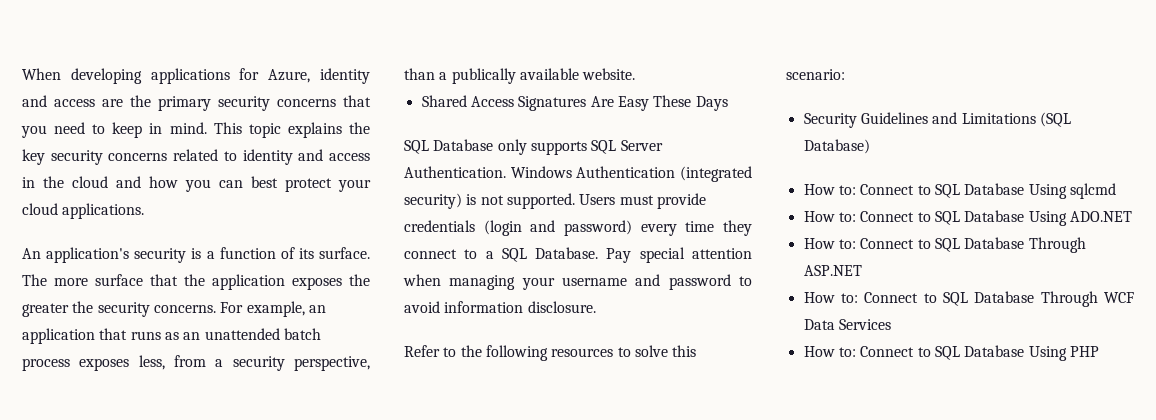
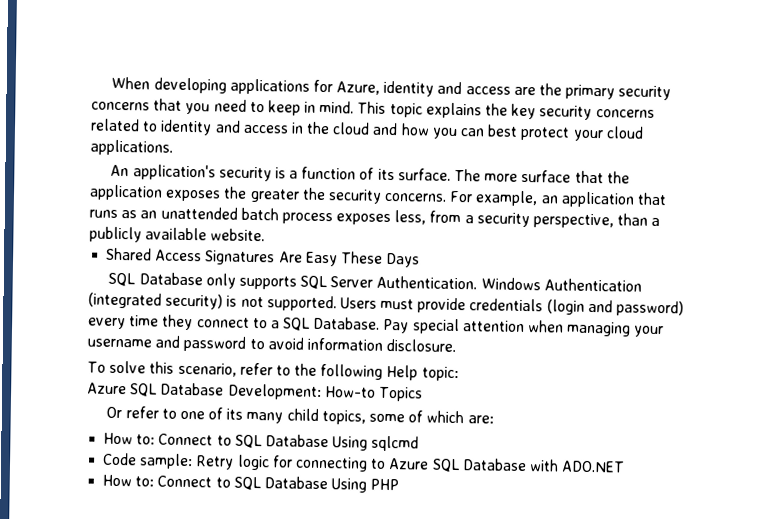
[451,68,516,84] publically -> [89,226,142,243] publicly
[404,345,697,361] [786,69,845,80] [803,112,1071,128] [803,139,870,154] Refer to the following resources to solve this scenario: // Security Guidelines and Limitations (SQL Database) -> [87,360,459,382] [87,382,423,402] [106,406,494,425] To solve this scenario, refer to the following Help topic: // Azure SQL Database Development: How-to Topics // Or refer to one of its many child topics, some of which are:
[803,210,1067,226] How to: Connect to SQL Database Using -> [103,452,559,473] Code sample: Retry logic for connecting to Azure SQL Database with
[803,237,1086,253] [803,265,862,276] [803,291,1134,307] [803,319,891,330] // How to: Connect to SQL Database Through ASP.NET // How to: Connect to SQL Database Through WCF Data Services -> (626, 466) none

